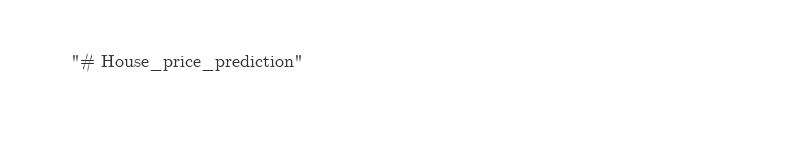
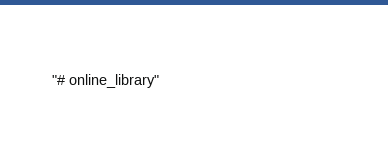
[101,55,303,71] House_price_prediction" -> [69,74,159,88] online_library"

